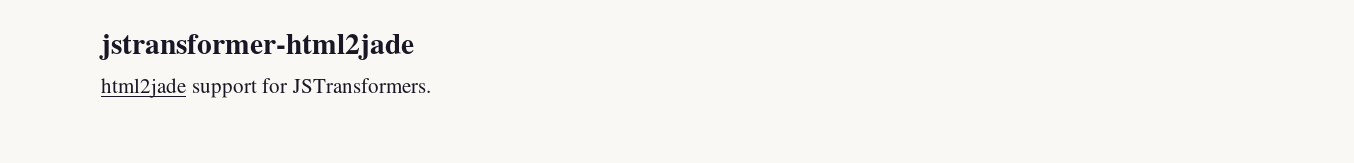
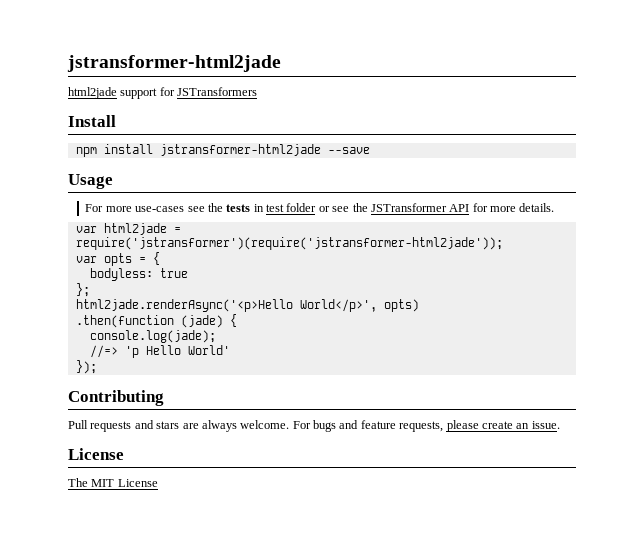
[292,78,432,93] JSTransformers. -> [177,87,258,96] [68,115,116,127] [75,144,370,157] [68,174,113,189] [85,203,555,212] [75,223,181,235] [75,237,503,250] [75,252,160,266] [89,268,188,281] [75,283,90,297] [75,299,419,312] [75,314,237,328] [89,330,216,343] [89,345,230,358] [75,360,97,374] [68,390,164,406] [68,420,560,432] [68,448,124,460] [68,478,158,487] JSTransformers // Install // npm install jstransformer-html2jade --save // Usage // For more use-cases see the tests in test folder or see the JSTransformer API for more details. // var html2jade = require('jstransformer')(require('jstransformer-html2jade')); // var opts = { // bodyless: true // }; // html2jade.renderAsync('<p>Hello World</p>', opts) // .then(function (jade) { // console.log(jade); // //=> 'p Hello World' // }); // Contributing // Pull requests and stars are always welcome. For bugs and feature requests, please create an issue. // License // The MIT License

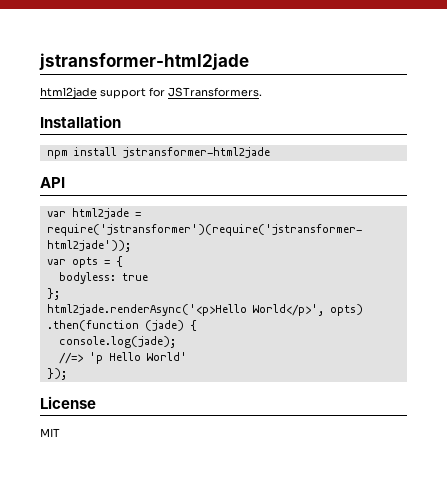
[177,87,258,96] [68,115,116,127] JSTransformers // Install -> [168,87,262,97] [40,115,121,128] JSTransformers. // Installation
[327,147,370,154] [68,174,113,189] [85,203,555,212] --save // Usage // For more use-cases see the tests in test folder or see the JSTransformer API for more details. -> [40,177,65,188] // API
[68,390,164,406] [68,420,560,432] [68,448,124,460] [68,478,158,487] Contributing // Pull requests and stars are always welcome. For bugs and feature requests, please create an issue. // License // The MIT License -> [40,396,96,409] [40,428,60,437] License // MIT

